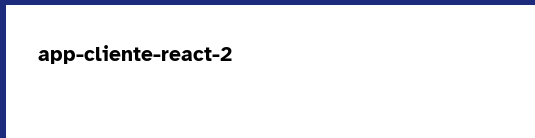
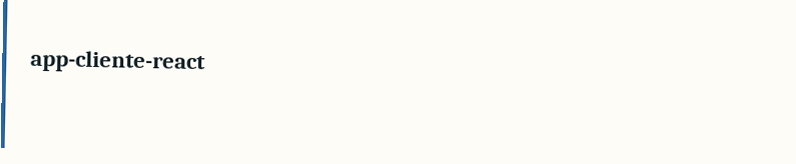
[38,45,232,64] app-cliente-react-2 -> [30,49,206,75] app-cliente-react

